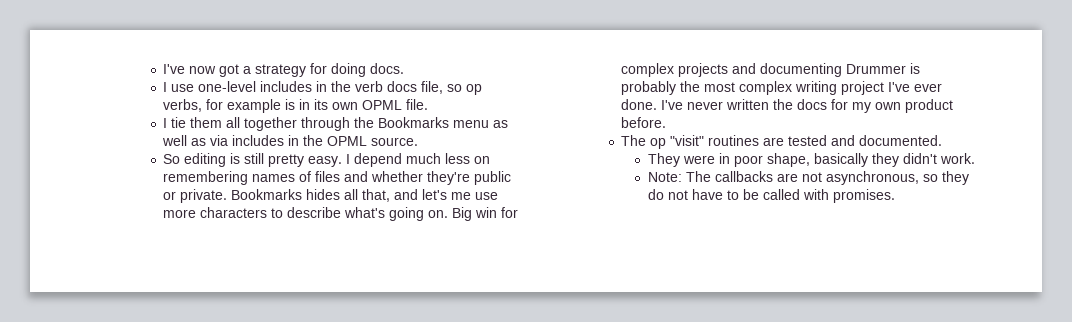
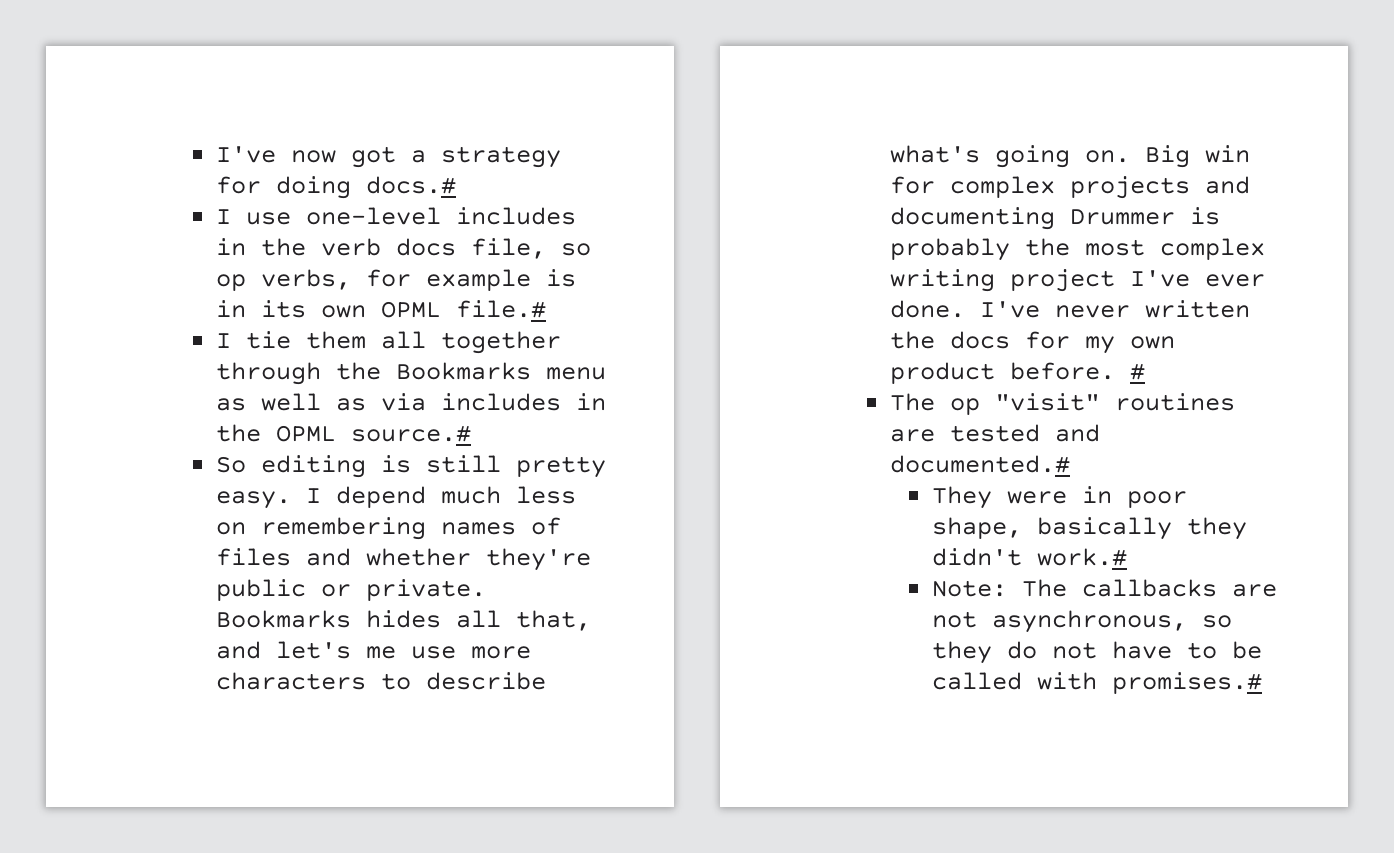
[370,63,405,74] docs. -> [366,176,457,194] docs.#
[406,99,429,110] file. -> [456,300,547,318] file.#
[371,137,419,146] source. -> [351,425,472,442] source.#
(667, 122) none -> [1130,363,1146,380] #
[859,135,943,146] documented. -> [890,455,1071,473] documented.#
[940,153,976,164] work. -> [1037,548,1128,566] work.#
[833,189,896,203] promises. -> [1112,672,1263,694] promises.#

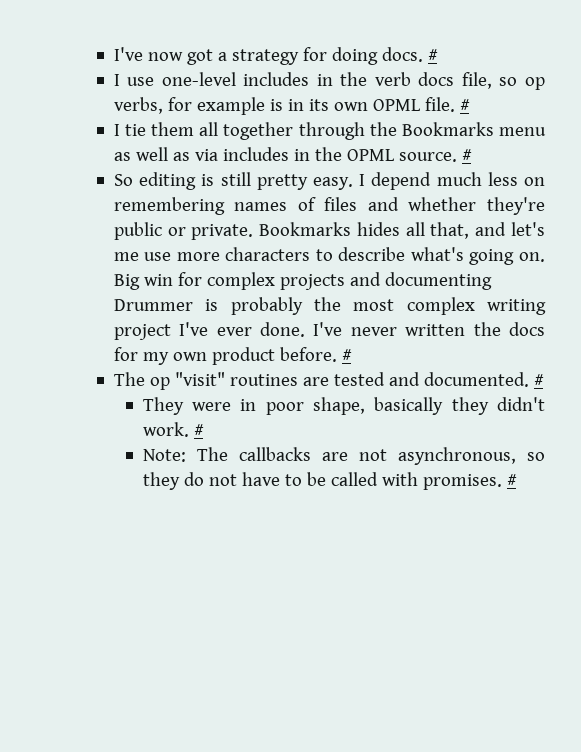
[366,176,457,194] docs.# -> [381,47,438,62] docs. #
[456,300,547,318] file.# -> [424,97,470,112] file. #
[351,425,472,442] source.# -> [398,149,472,162] source. #
[890,455,1071,473] documented.# -> [423,372,544,387] documented. #
[1037,548,1128,566] work.# -> [142,422,204,437] work. #
[1112,672,1263,694] promises.# -> [422,474,517,490] promises. #

